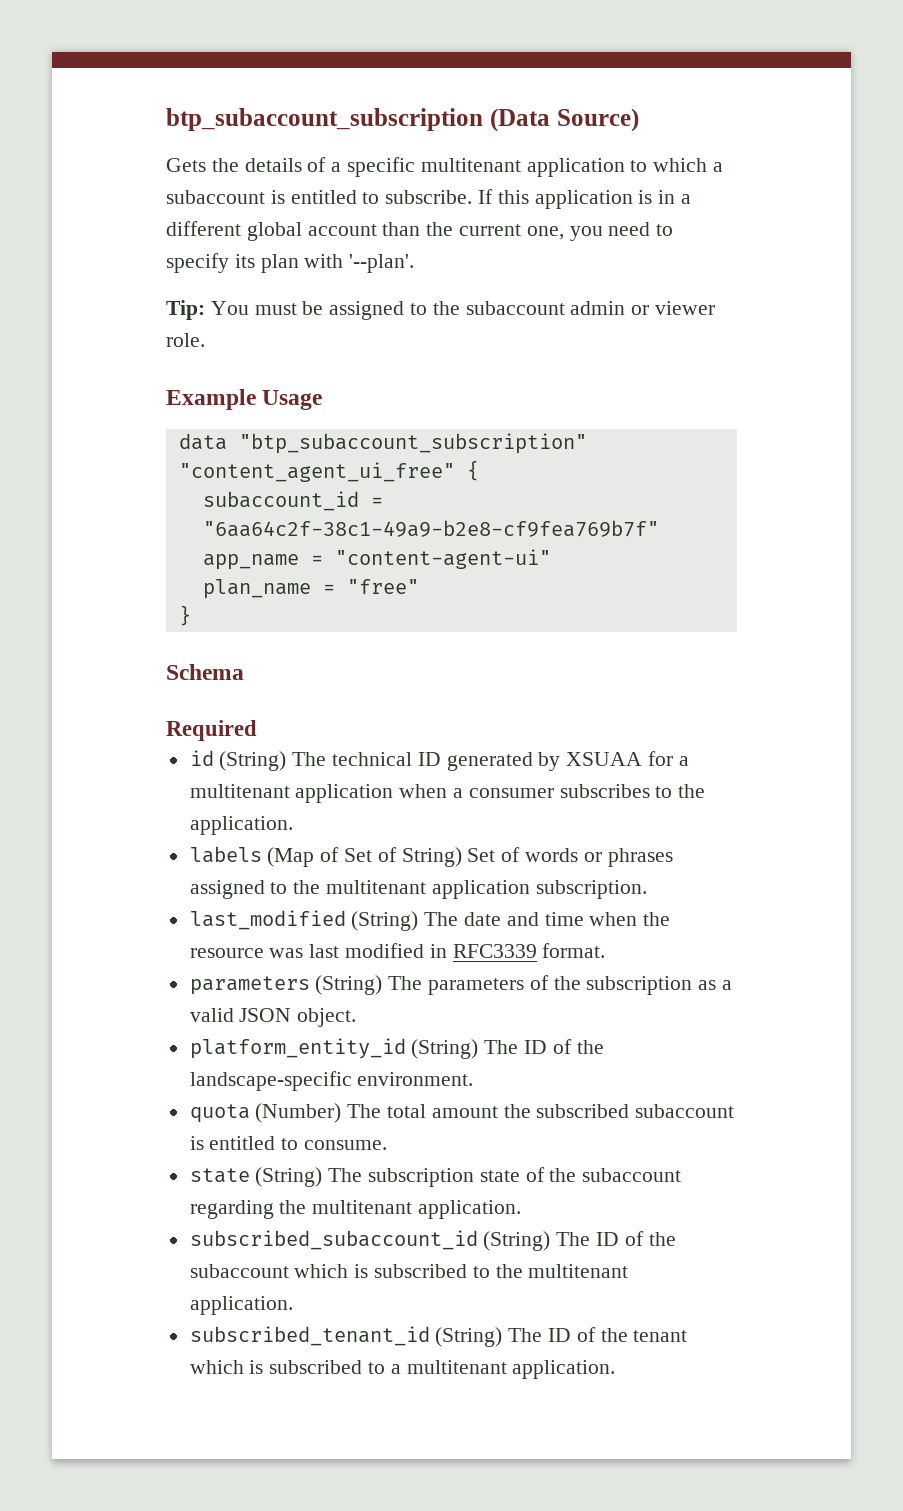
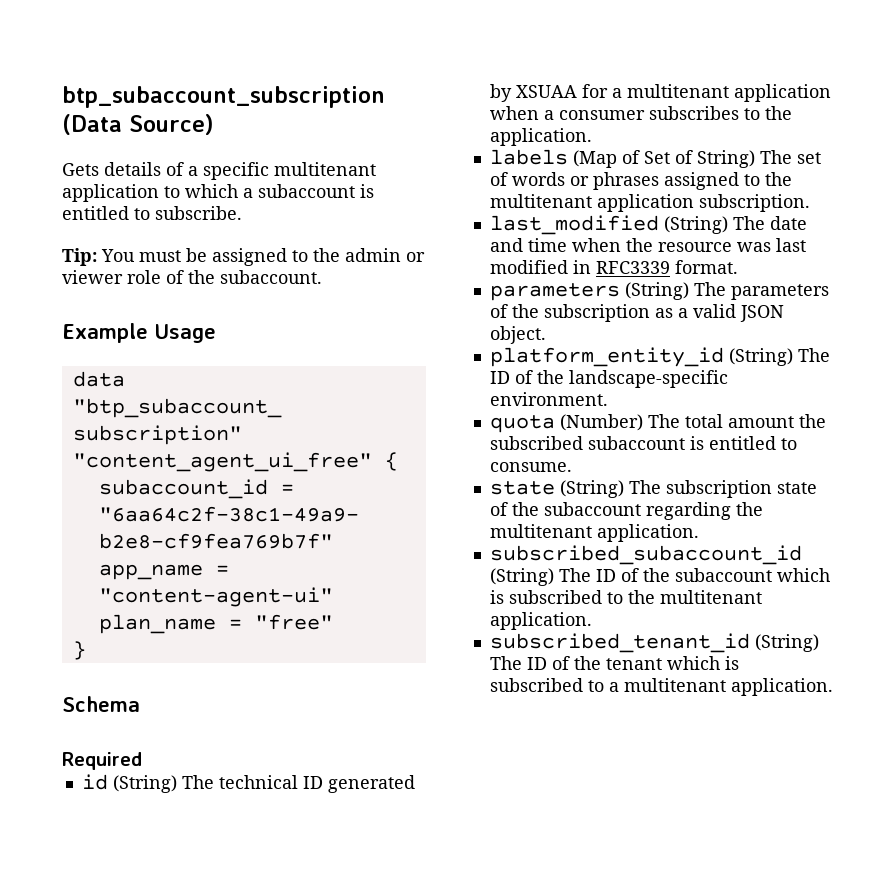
[211,158,239,172] the -> (99, 169) none
[478,189,692,209] [166,221,674,241] [166,253,415,273] If this application is in a different global account than the current one, you need to specify its plan with '--plan'. -> (242, 213) none
[465,301,565,315] subaccount -> (340, 255) none
[166,333,205,347] role. -> [127,270,322,284] role of the subaccount.
[467,848,496,862] Set -> [759,150,821,164] The set

